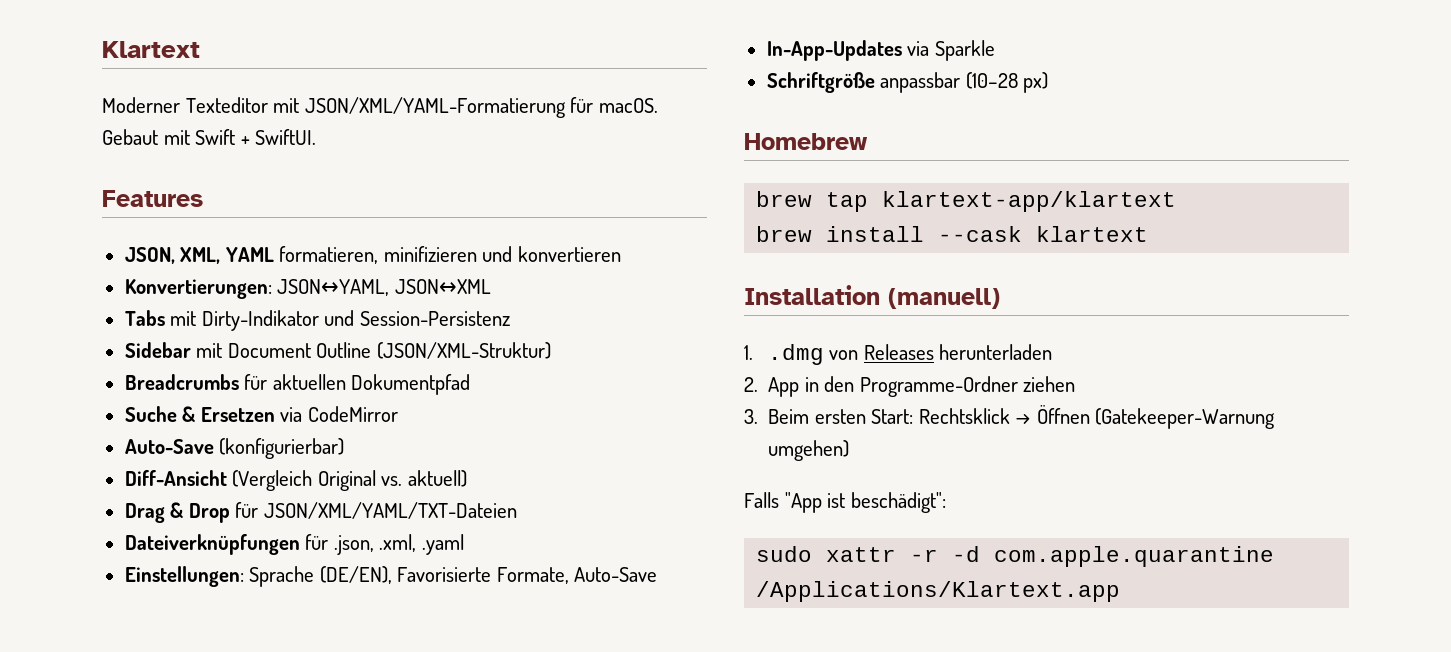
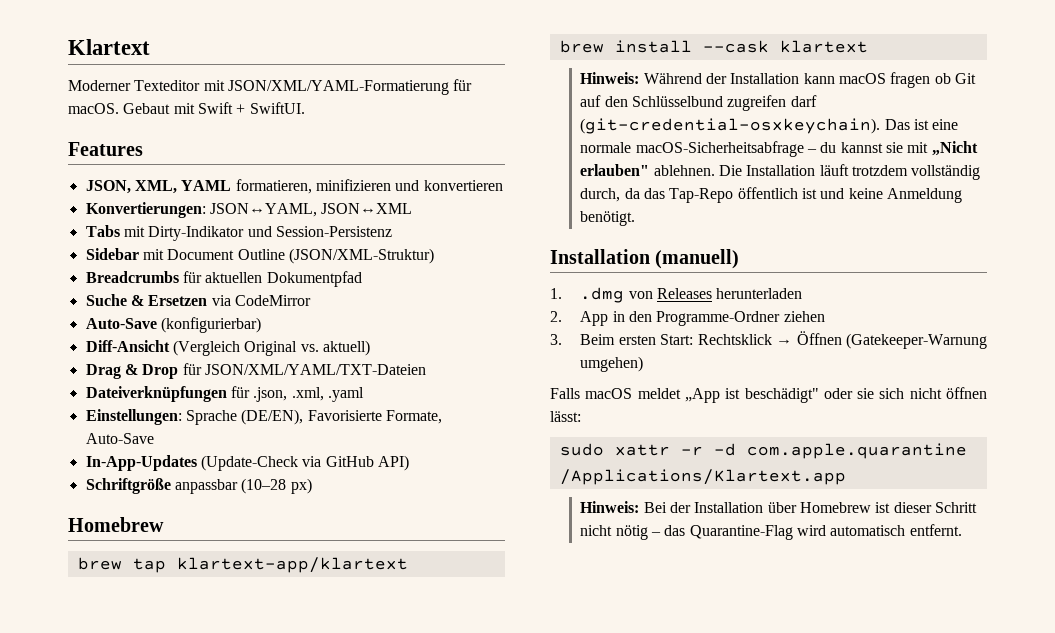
[907,40,995,61] via Sparkle -> [200,455,409,471] (Update-Check via GitHub API)
(1149, 234) none -> [580,72,977,88] [580,95,817,111] [580,118,959,134] [580,141,978,157] [580,164,981,180] [580,187,963,203] [580,211,636,226] // Hinweis: Während der Installation kann macOS fragen ob Git auf den Schlüsselbund zugreifen darf (git-credential-osxkeychain). Das ist eine normale macOS-Sicherheitsabfrage – du kannst sie mit „Nicht erlauben" ablehnen. Die Installation läuft trotzdem vollständig durch, da das Tap-Repo öffentlich ist und keine Anmeldung benötigt.
[784,492,946,513] "App ist beschädigt": -> [585,387,988,403] [550,411,581,422] macOS meldet „App ist beschädigt" oder sie sich nicht öffnen lässt:
(1121, 591) none -> [580,501,978,513] [580,524,962,540] // Hinweis: Bei der Installation über Homebrew ist dieser Schritt nicht nötig – das Quarantine-Flag wird automatisch entfernt.

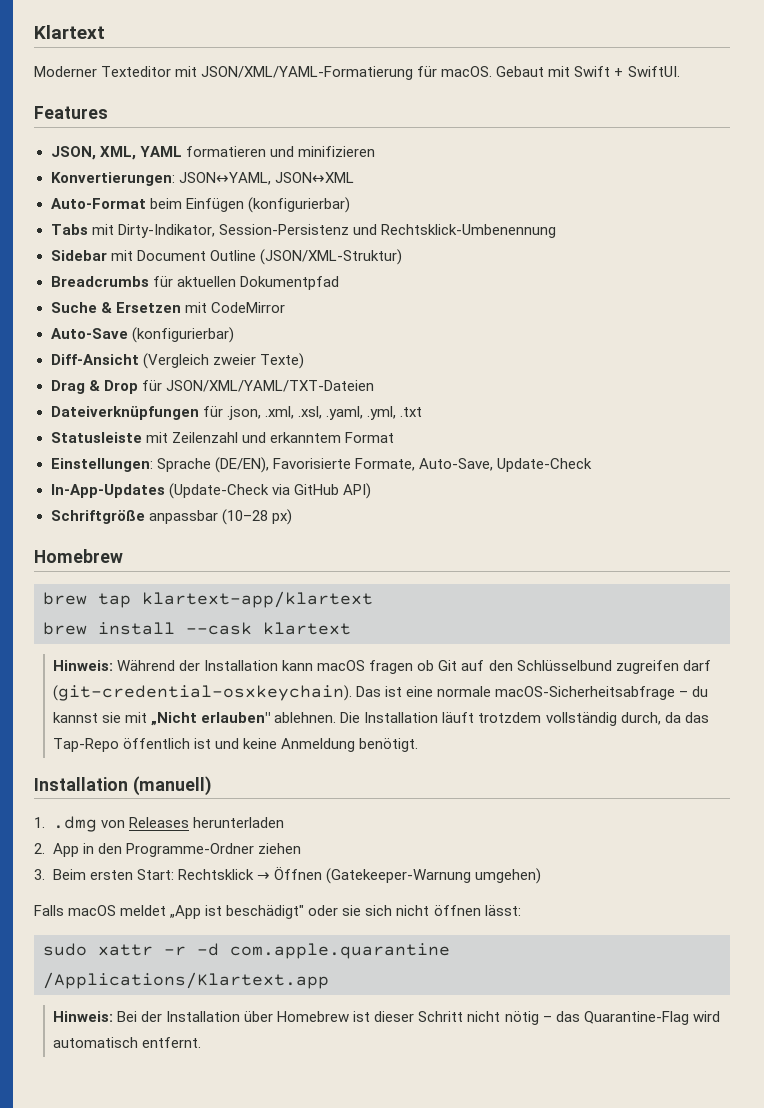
[235,179,312,194] formatieren, -> [185,146,294,157] formatieren und
[395,180,503,191] und konvertieren -> (375, 151) none
[85,225,392,241] Tabs mit Dirty-Indikator und Session-Persistenz -> [50,197,350,213] [50,224,556,238] Auto-Format beim Einfügen (konfigurierbar) // Tabs mit Dirty-Indikator, Session-Persistenz und Rechtsklick-Umbenennung
[211,295,231,306] via -> [184,302,207,313] mit
[244,340,370,356] Original vs. aktuell) -> [212,353,304,369] zweier Texte)
[327,387,364,402] .yaml -> [297,406,422,420] [50,432,394,443] .xsl, .yaml, .yml, .txt // Statusleiste mit Zeilenzahl und erkanntem Format
[85,433,154,444] Auto-Save -> [418,458,592,472] Auto-Save, Update-Check

